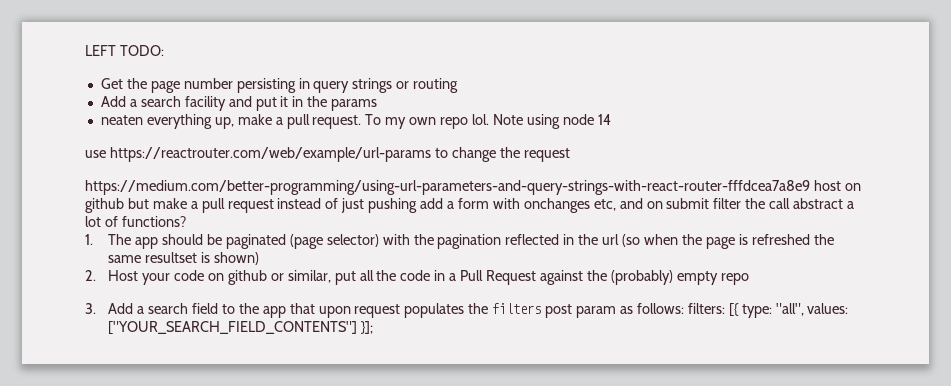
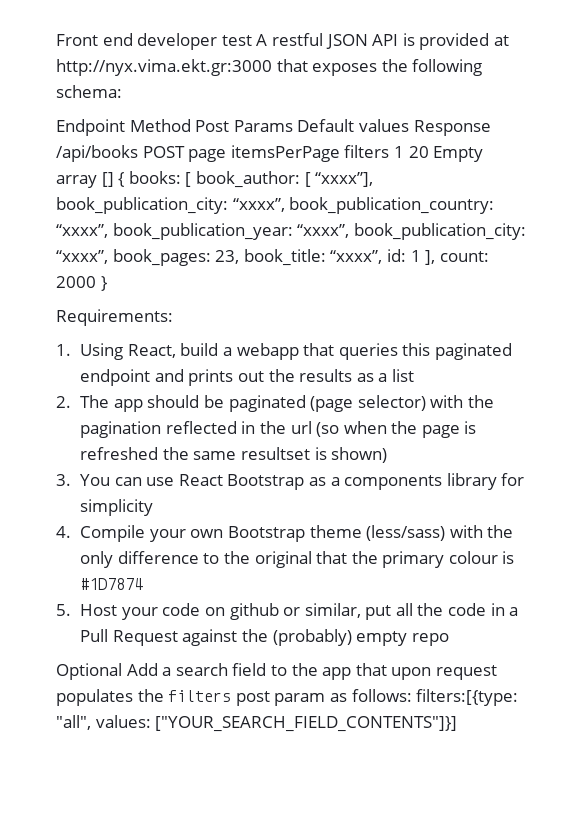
[85,45,164,56] [100,78,459,93] [100,96,378,111] [100,114,611,129] [85,147,570,162] [85,180,861,195] [85,198,855,213] [85,216,186,227] [85,234,93,245] LEFT TODO: // Get the page number persisting in query strings or routing // Add a search facility and put it in the params // neaten everything up, make a pull request. To my own repo lol. Note using node 14 // use https://reactrouter.com/web/example/url-params to change the request // https://medium.com/better-programming/using-url-parameters-and-query-strings-with-react-router-fffdcea7a8e9 host on github but make a pull request instead of just pushing add a form with onchanges etc, and on submit filter the call abstract a lot of functions? // 1. -> [56,33,509,50] [56,59,483,76] [56,85,122,98] [56,119,491,136] [56,145,484,162] [56,171,374,188] [56,197,495,214] [56,223,526,240] [56,249,489,266] [56,276,107,291] [56,309,173,326] [56,343,512,360] [80,369,414,386] [56,396,71,408] Front end developer test A restful JSON API is provided at http://nyx.vima.ekt.gr:3000 that exposes the following schema: // Endpoint Method Post Params Default values Response /api/books POST page itemsPerPage filters 1 20 Empty array [] { books: [ book_author: [ “xxxx”], book_publication_city: “xxxx”, book_publication_country: “xxxx”, book_publication_year: “xxxx”, book_publication_city: “xxxx”, book_pages: 23, book_title: “xxxx”, id: 1 ], count: 2000 } // Requirements: // 1. Using React, build a webapp that queries this paginated endpoint and prints out the results as a list // 2.
[85,270,96,281] 2. -> [56,473,525,490] [80,499,154,516] [56,525,514,542] [80,551,515,568] [80,578,144,590] [56,604,71,616] 3. You can use React Bootstrap as a components library for simplicity // 4. Compile your own Bootstrap theme (less/sass) with the only difference to the original that the primary colour is #1D7874 // 5.
[85,303,96,314] 3. -> [56,663,122,680] Optional
[687,303,849,318] [108,321,374,334] filters: [{ type: "all", values: ["YOUR_SEARCH_FIELD_CONTENTS"] }]; -> [416,689,519,706] [56,715,458,732] filters:[{type: "all", values: ["YOUR_SEARCH_FIELD_CONTENTS"]}]

